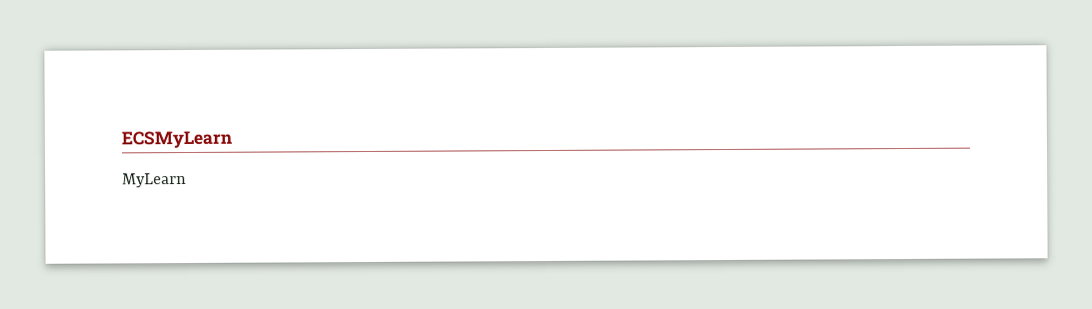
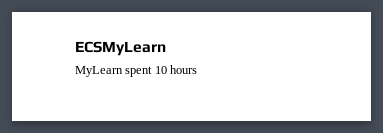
(187, 180) none -> [125,65,198,77] spent 10 hours

